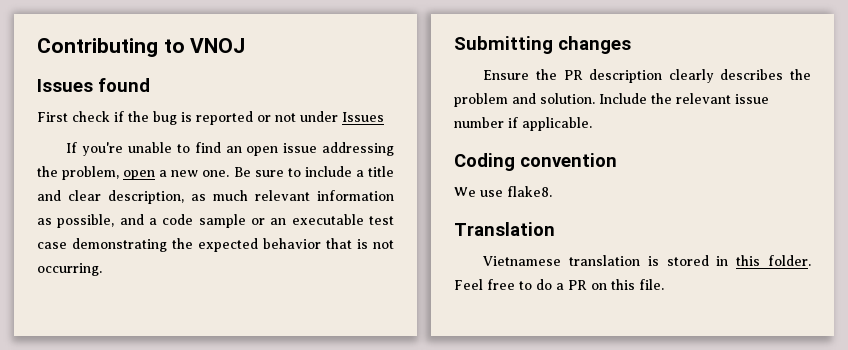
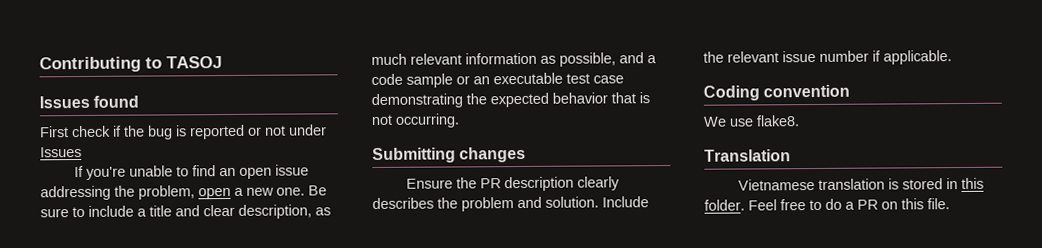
[190,38,246,53] VNOJ -> [166,56,222,69] TASOJ

